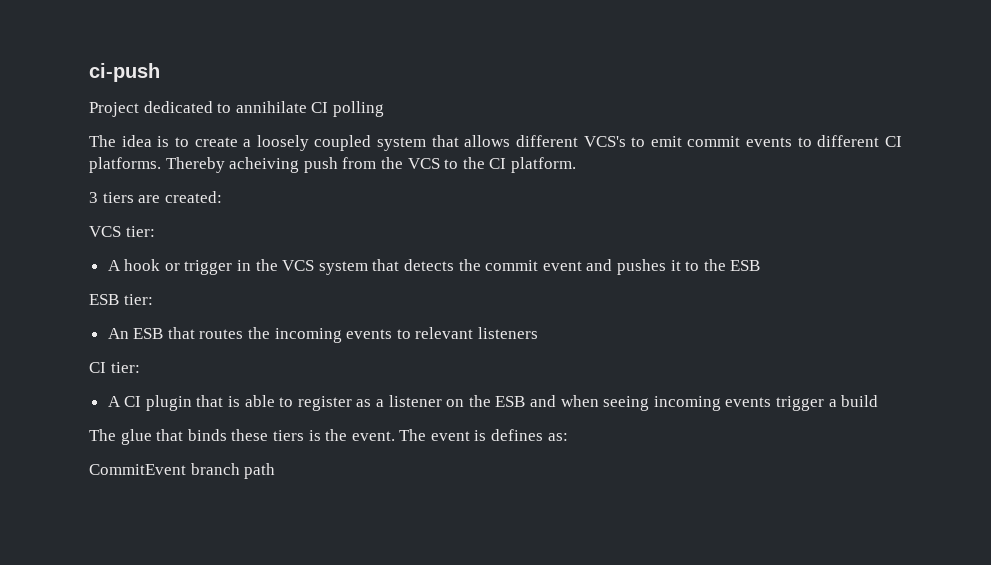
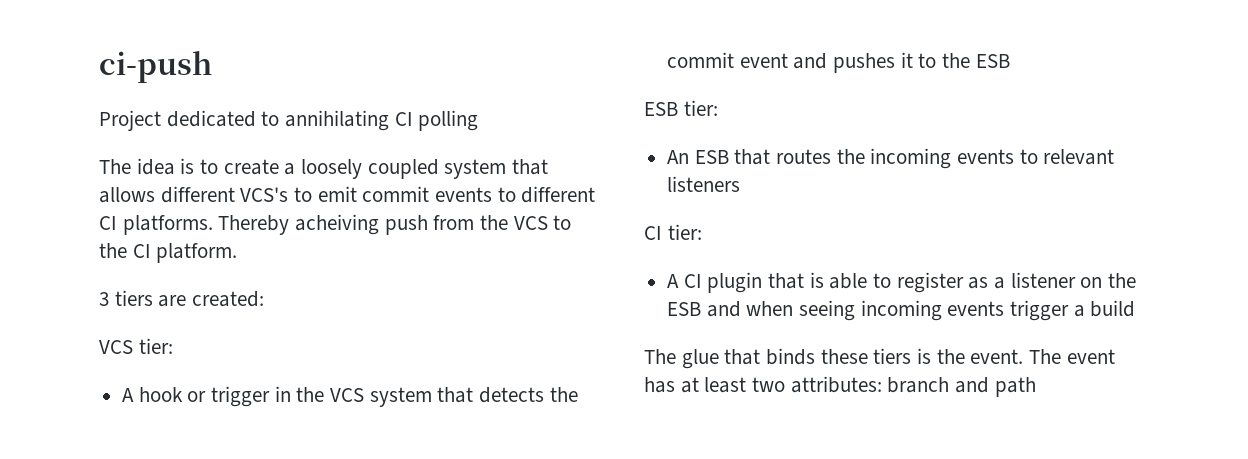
[235,101,307,113] annihilate -> [285,110,390,131] annihilating
[474,429,568,441] [89,463,240,475] is defines as: // CommitEvent branch -> [644,376,990,393] has at least two attributes: branch and

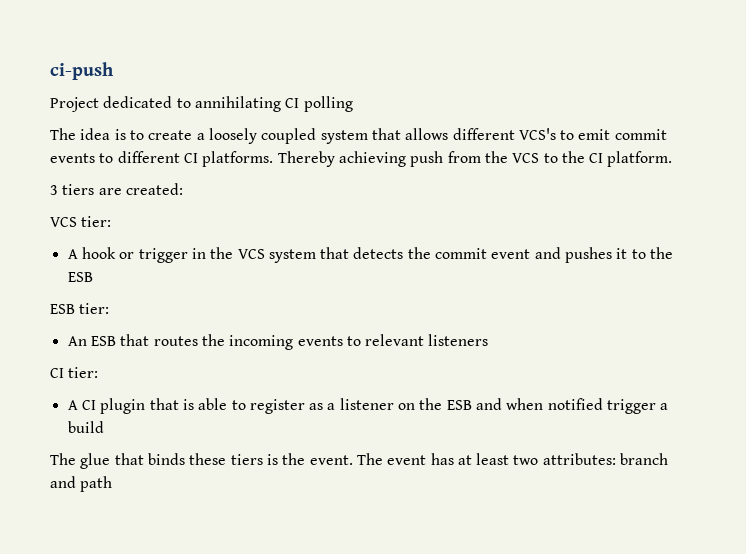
[295,214,380,235] acheiving -> [338,151,406,167] achieving
[799,300,1005,321] seeing incoming events -> [547,398,603,410] notified

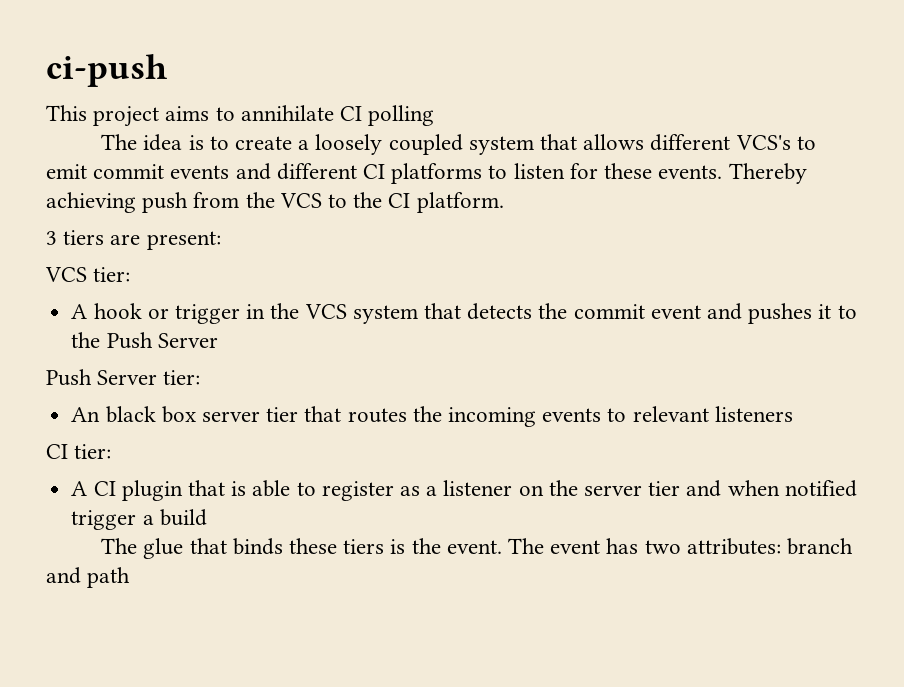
[50,96,281,112] Project dedicated to annihilating -> [46,105,334,127] This project aims to annihilate
[99,153,114,163] to -> [235,163,271,180] and
[202,151,274,167] platforms. -> [391,163,723,184] platforms to listen for these events.
[125,183,183,195] created: -> [146,231,221,250] present:
[67,272,93,282] [50,303,110,314] [67,336,116,346] ESB // ESB tier: // An ESB -> [106,332,218,349] [46,369,201,386] [71,406,299,423] Push Server // Push Server tier: // An black box server tier
[446,400,472,410] ESB -> [584,481,681,496] server tier
[457,453,510,465] at least -> (639, 546) none

